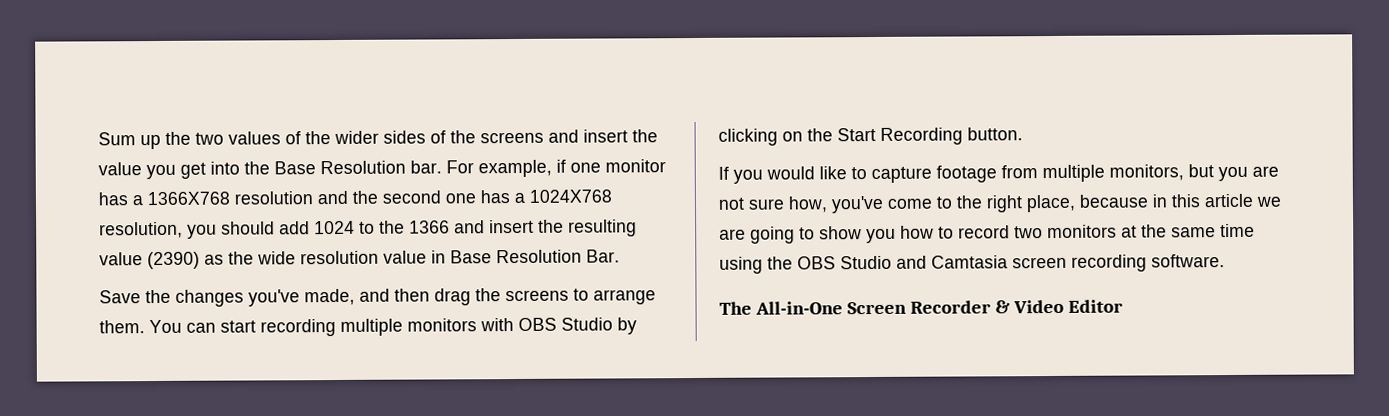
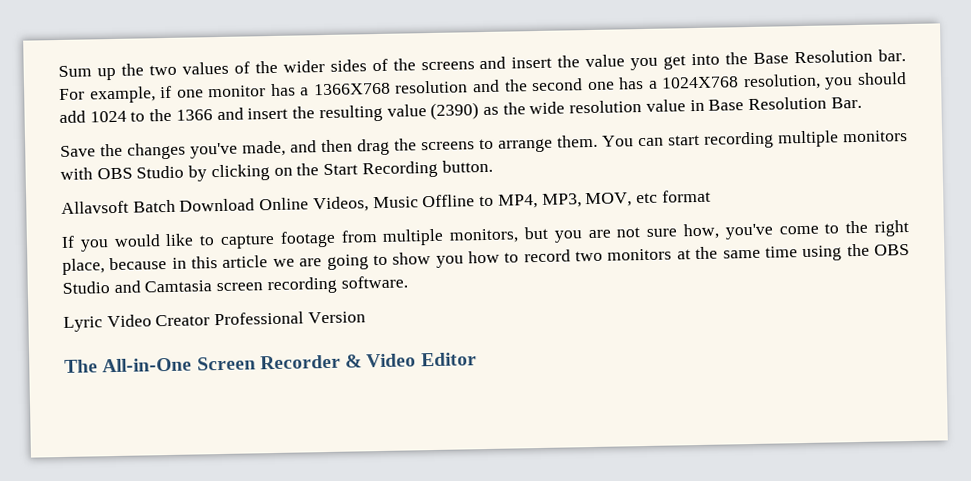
(1023, 134) none -> [61,189,711,214] // Allavsoft Batch Download Online Videos, Music Offline to MP4, MP3, MOV, etc format
(1225, 261) none -> [63,311,366,332] // Lyric Video Creator Professional Version

